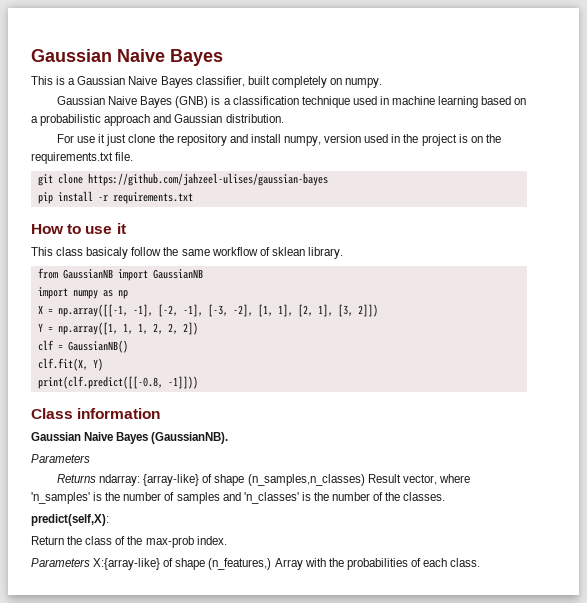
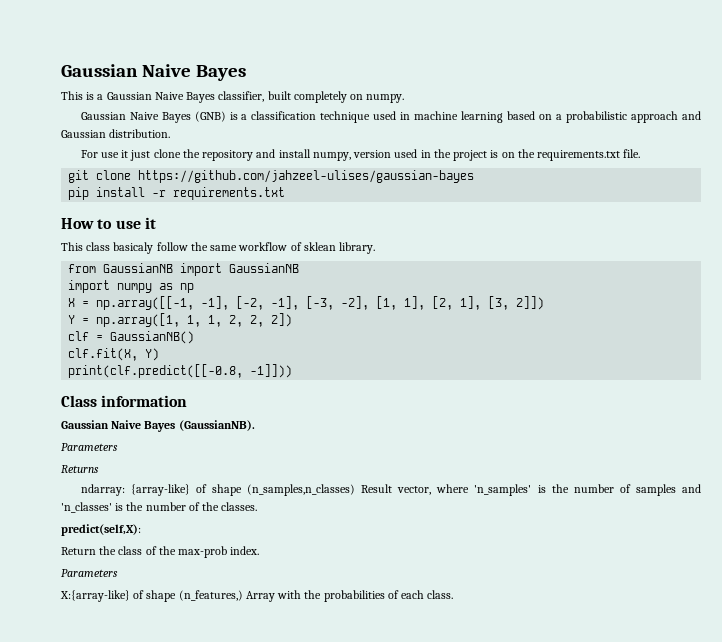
(97, 478) none -> (99, 469) //
(90, 562) none -> (118, 573) //

